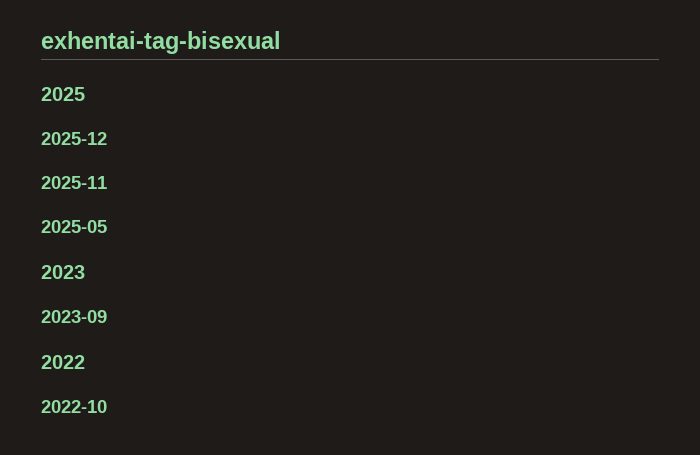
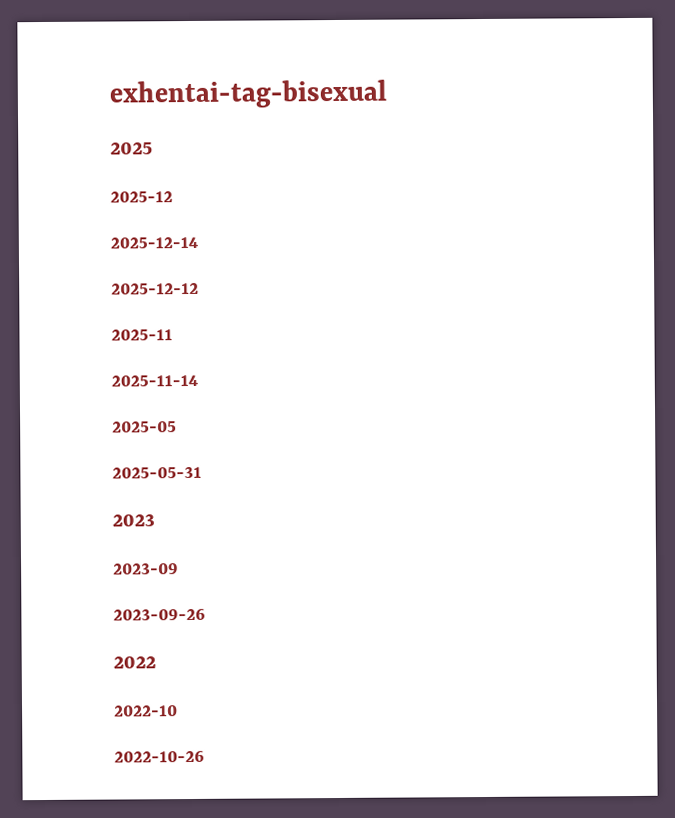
(107, 138) none -> [110,236,198,249] [111,282,199,295] // 2025-12-14 // 2025-12-12
(107, 182) none -> [111,374,198,387] // 2025-11-14
(107, 226) none -> [112,466,202,479] // 2025-05-31
(107, 316) none -> [113,608,206,621] // 2023-09-26
(107, 406) none -> [114,750,205,763] // 2022-10-26

